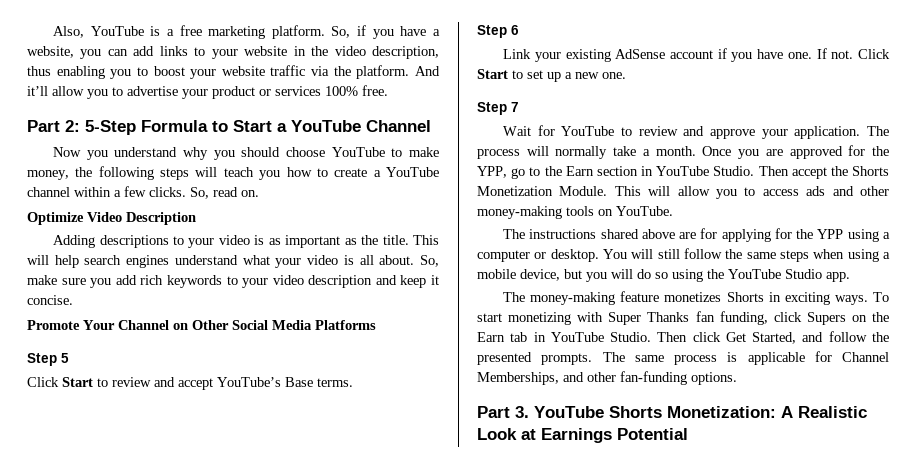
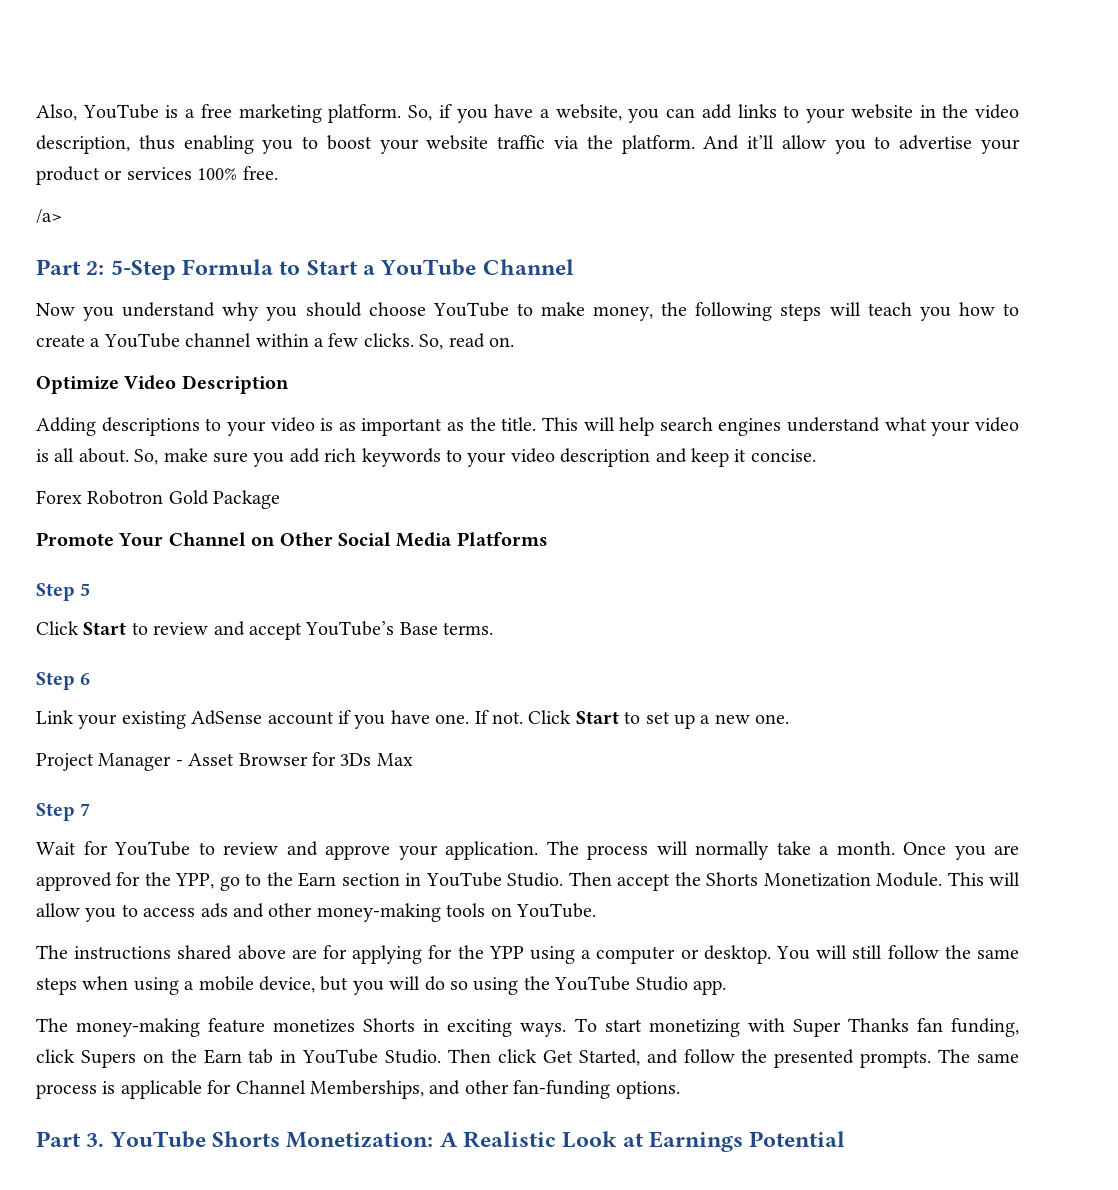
(388, 90) none -> [36,209,62,224] // /a>
(73, 300) none -> [36,490,281,509] // Forex Robotron Gold Package
(626, 75) none -> [36,752,413,771] // Project Manager - Asset Browser for 3Ds Max

